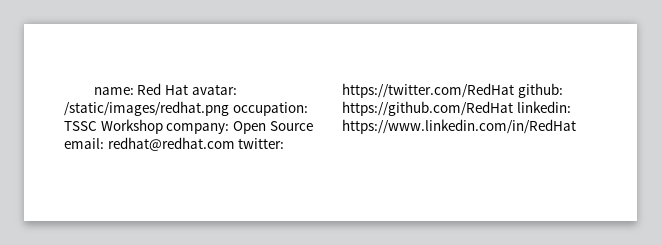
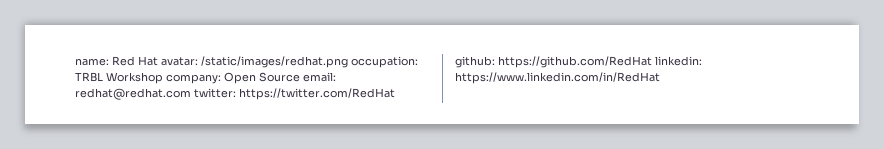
[64,121,97,131] TSSC -> [75,72,103,82] TRBL

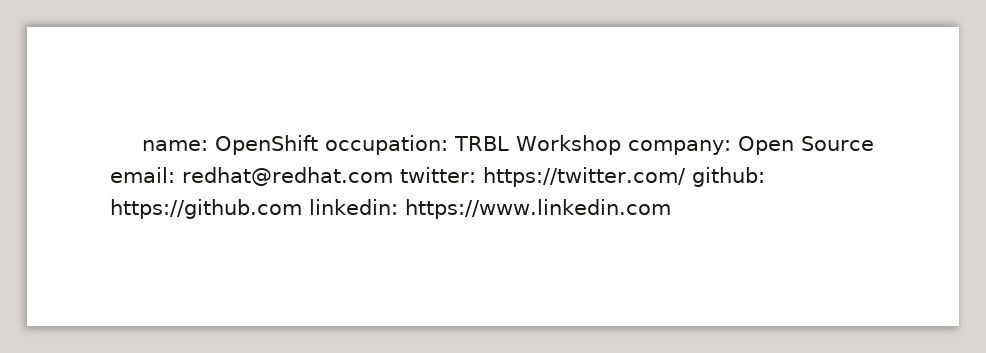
[112,56,348,68] Red Hat avatar: /static/images/redhat.png -> [214,135,318,155] OpenShift
[239,88,395,100] [455,56,702,68] [455,72,660,84] https://twitter.com/RedHat github: https://github.com/RedHat linkedin: https://www.linkedin.com/in/RedHat -> [483,167,765,187] [110,199,671,219] https://twitter.com/ github: https://github.com linkedin: https://www.linkedin.com

